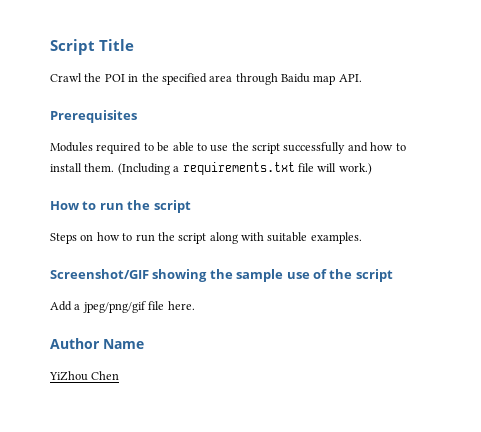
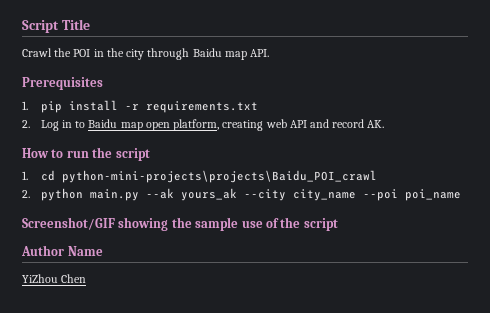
[161,73,233,85] specified area -> [126,49,145,60] city
[50,142,406,154] [50,162,372,175] Modules required to be able to use the script successfully and how to install them. (Including a requirements.txt file will work.) -> [22,100,258,113] [22,119,385,131] 1. pip install -r requirements.txt // 2. Log in to Baidu map open platform, creating web API and record AK.
[50,232,362,244] Steps on how to run the script along with suitable examples. -> [22,170,377,183] [22,188,461,201] 1. cd python-mini-projects\projects\Baidu_POI_crawl // 2. python main.py --ak yours_ak --city city_name --poi poi_name
[50,301,195,313] // Add a jpeg/png/gif file here. -> (338, 224) none

